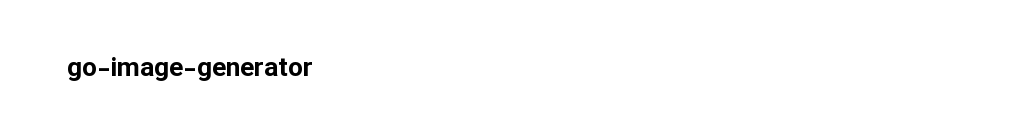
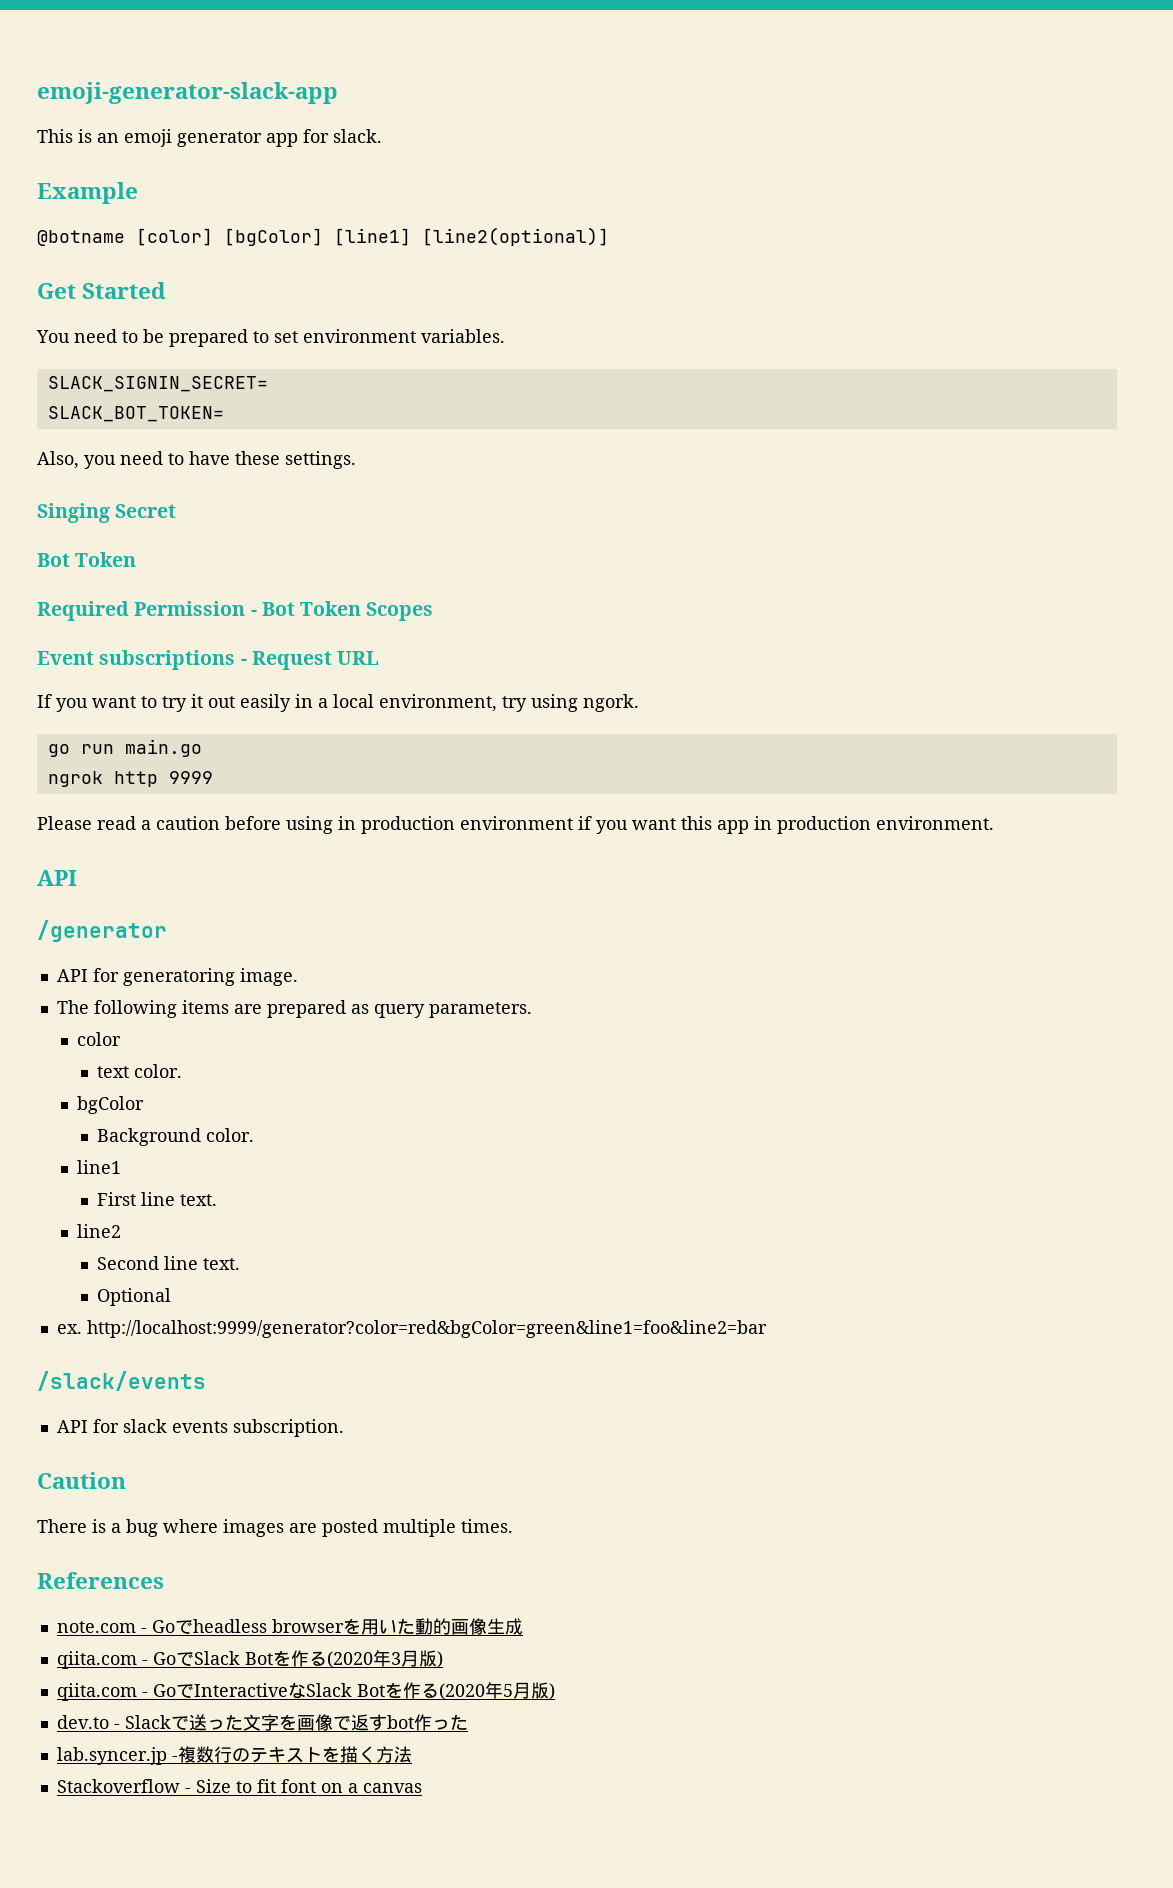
[67,57,313,81] go-image-generator -> [37,82,338,104] [37,129,382,147] [37,182,138,204] [37,227,609,246] [37,282,167,299] [36,329,505,347] [47,376,268,392] [47,406,224,422] [37,451,356,469] [37,503,177,523] [37,552,137,567] [37,601,434,621] [37,650,380,670] [37,694,639,712] [47,739,202,757] [47,771,213,787] [37,816,994,834] [37,870,77,886] [37,920,167,942] [56,968,298,986] [56,1000,532,1018] [77,1032,122,1046] [97,1064,183,1078] [77,1096,145,1114] [97,1128,255,1146] [77,1160,122,1174] [97,1192,218,1206] [77,1224,122,1238] [97,1256,241,1270] [97,1288,172,1306] [56,1320,767,1338] [37,1371,206,1391] [56,1419,344,1437] [37,1472,126,1489] [37,1519,513,1537] [37,1572,164,1589] [56,1618,523,1635] [56,1650,443,1669] [56,1682,555,1701] [56,1714,468,1731] [56,1746,412,1765] [56,1779,422,1793] emoji-generator-slack-app // This is an emoji generator app for slack. // Example // @botname [color] [bgColor] [line1] [line2(optional)] // Get Started // You need to be prepared to set environment variables. // SLACK_SIGNIN_SECRET= // SLACK_BOT_TOKEN= // Also, you need to have these settings. // Singing Secret // Bot Token // Required Permission - Bot Token Scopes // Event subscriptions - Request URL // If you want to try it out easily in a local environment, try using ngork. // go run main.go // ngrok http 9999 // Please read a caution before using in production environment if you want this app in production environment. // API // /generator // API for generatoring image. // The following items are prepared as query parameters. // color // text color. // bgColor // Background color. // line1 // First line text. // line2 // Second line text. // Optional // ex. http://localhost:9999/generator?color=red&bgColor=green&line1=foo&line2=bar // /slack/events // API for slack events subscription. // Caution // There is a bug where images are posted multiple times. // References // note.com - Goでheadless browserを用いた動的画像生成 // qiita.com - GoでSlack Botを作る(2020年3月版) // qiita.com - GoでInteractiveなSlack Botを作る(2020年5月版) // dev.to - Slackで送った文字を画像で返すbot作った // lab.syncer.jp -複数行のテキストを描く方法 // Stackoverflow - Size to fit font on a canvas

